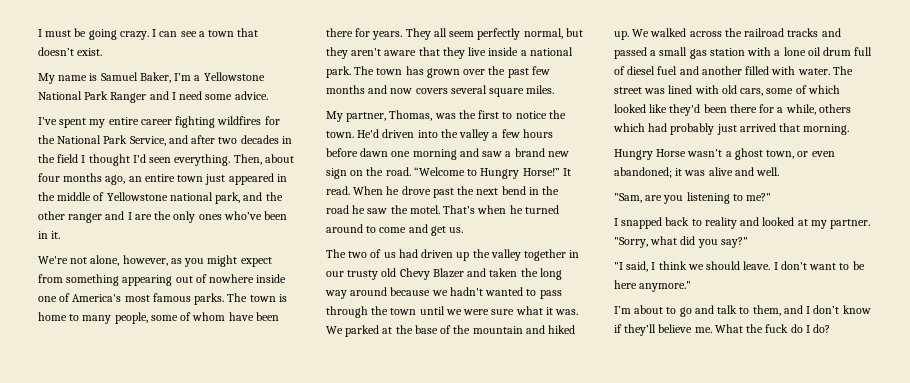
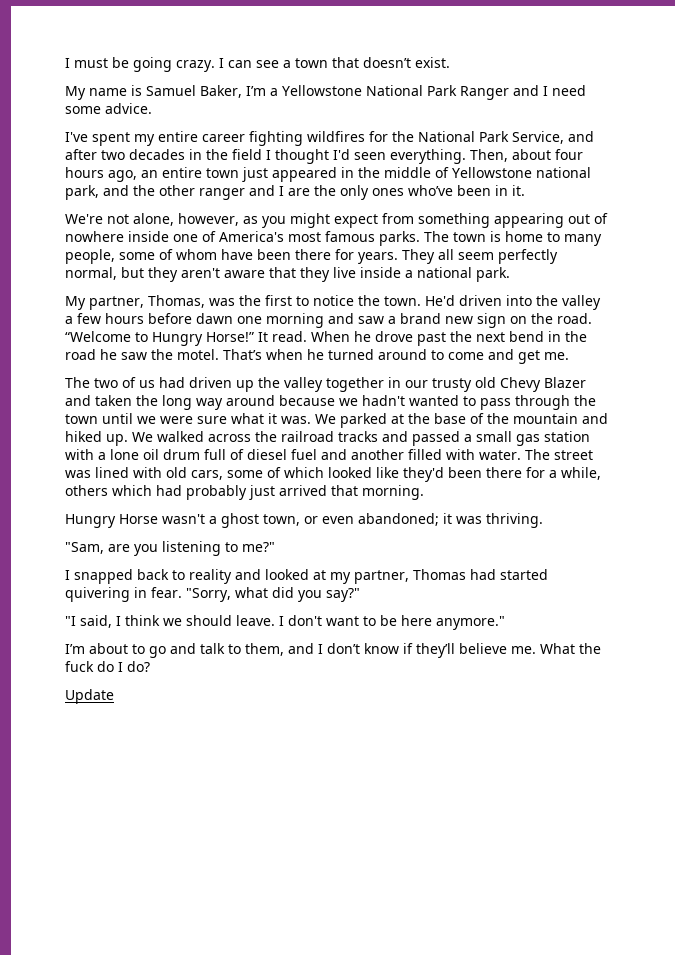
[63,173,103,182] months -> [65,167,104,178] hours
[354,66,550,78] [326,85,555,97] The town has grown over the past few months and now covers several square miles. -> (510, 274) none
[449,227,464,233] us. -> [544,352,569,360] me.
[708,167,780,176] alive and well. -> [486,513,543,528] thriving.
[830,219,871,229] partner. -> [354,569,548,584] [65,587,182,602] partner, Thomas had started quivering in fear.
(831, 328) none -> [65,689,114,704] // Update

